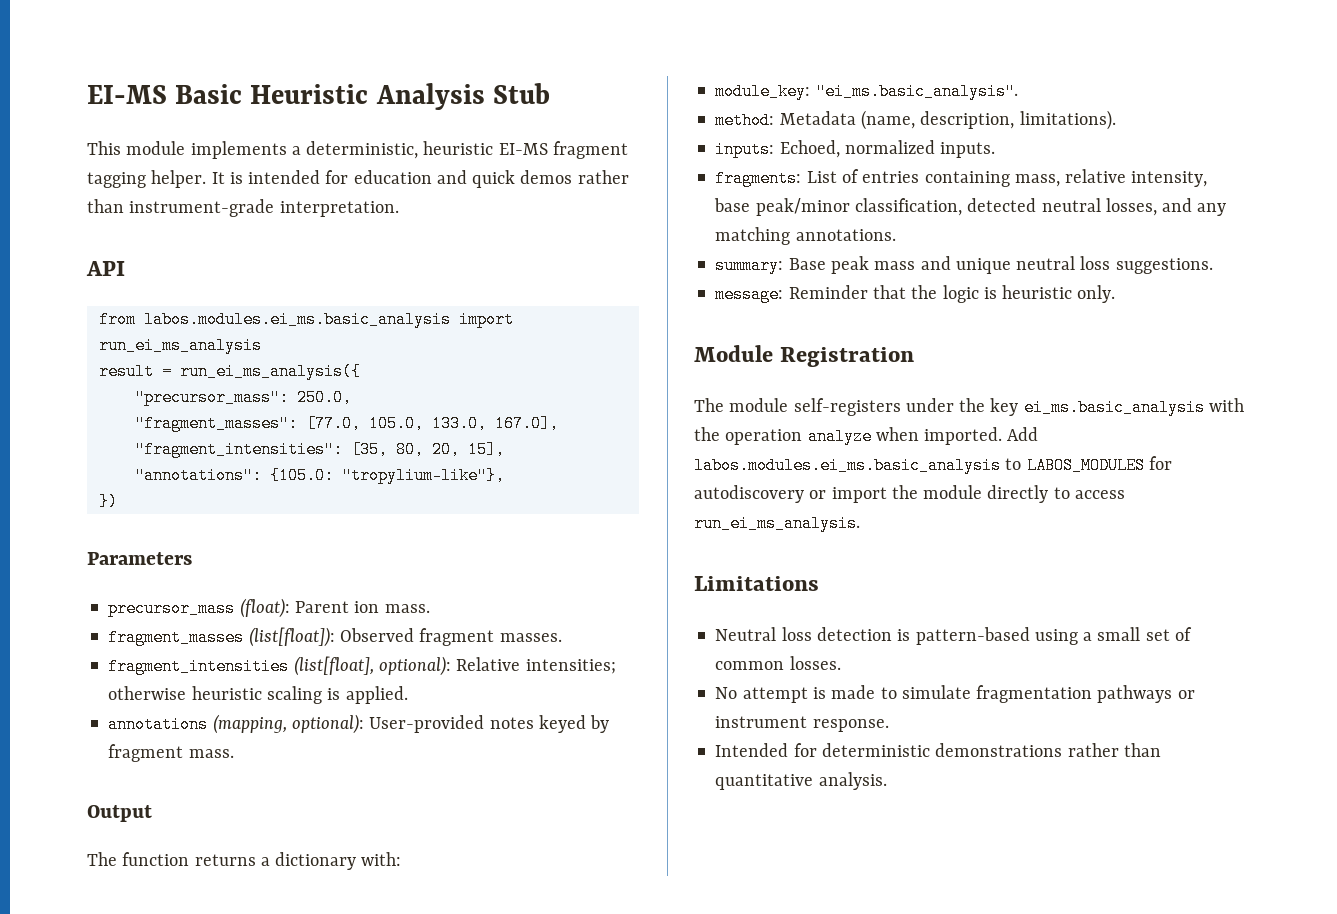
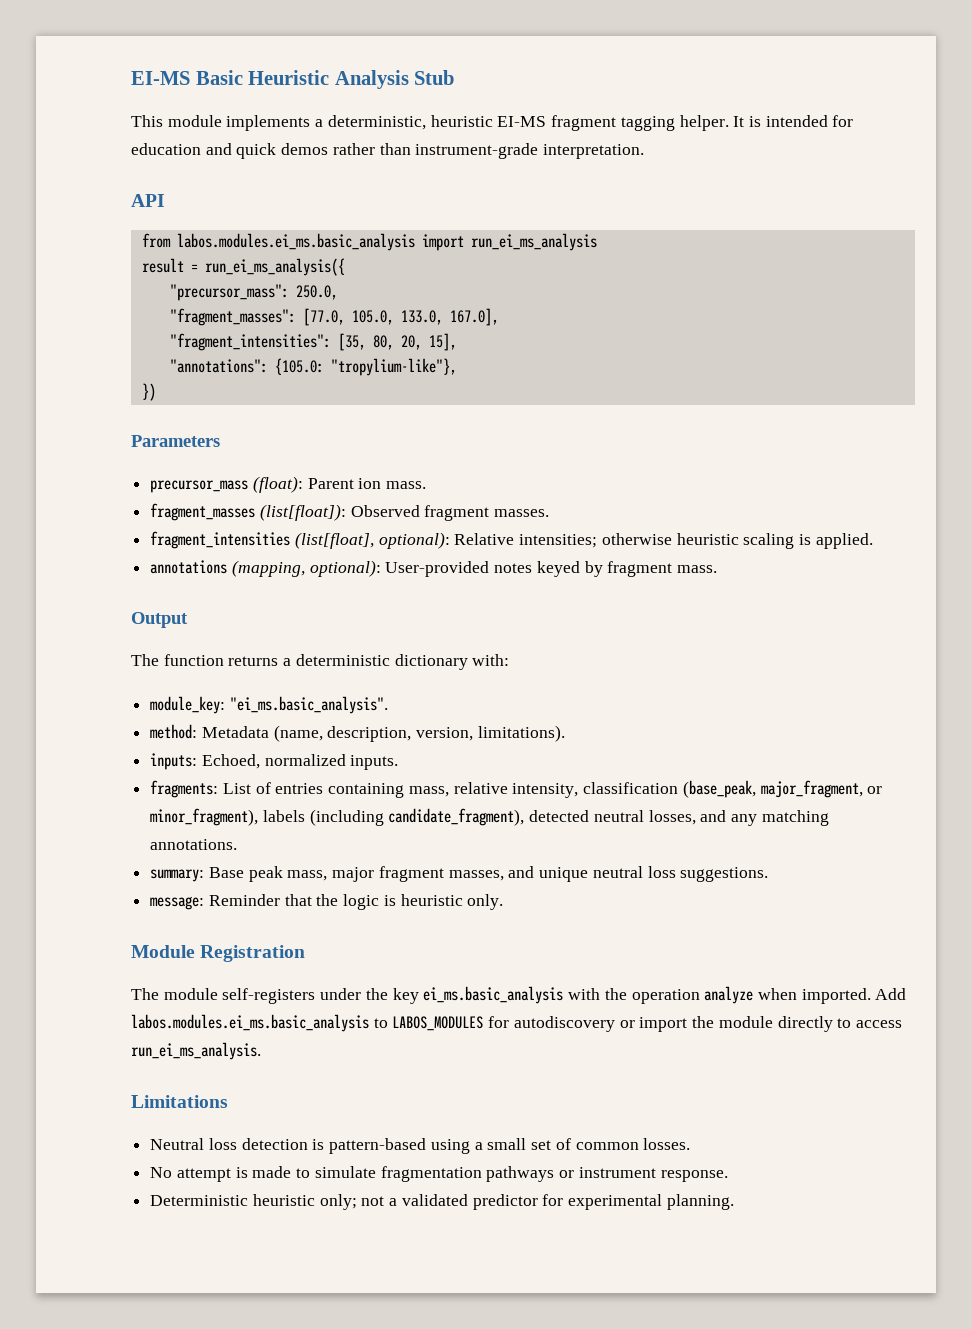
(270, 861) none -> [295,654,390,666] deterministic
(1015, 120) none -> [416,727,474,741] version,
[714,198,962,216] base peak/minor classification, -> [583,780,883,798] [150,808,525,826] classification (base_peak, major_fragment, or minor_fragment), labels (including candidate_fragment),
[874,261,916,270] mass -> [287,866,504,882] mass, major fragment masses,
[715,743,1161,757] [715,772,887,790] Intended for deterministic demonstrations rather than quantitative analysis. -> [150,1194,734,1210] Deterministic heuristic only; not a validated predictor for experimental planning.

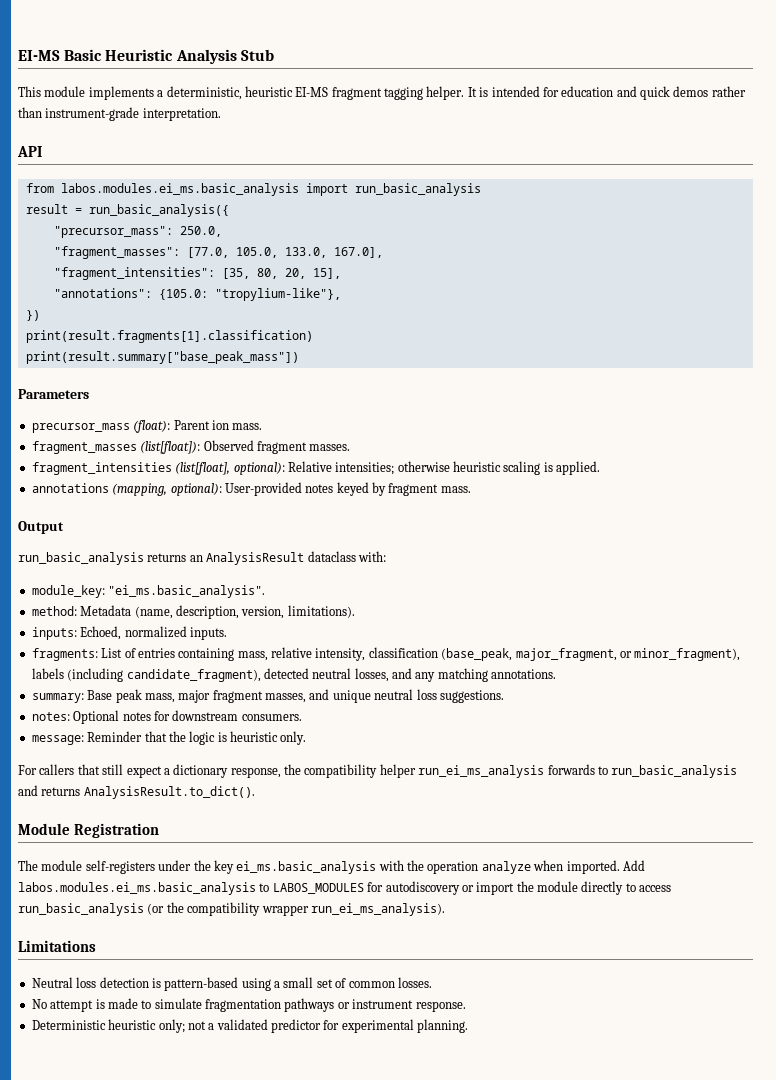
[470,233,597,251] run_ei_ms_analysis -> [354,183,481,196] run_basic_analysis
[204,258,345,276] run_ei_ms_analysis({ -> [88,204,229,217] run_basic_analysis({
(156, 392) none -> [25,330,313,343] [25,351,299,364] // print(result.fragments[1].classification) // print(result.summary["base_peak_mass"])
[131,654,468,670] The function returns a deterministic dictionary -> [18,551,356,565] run_basic_analysis returns an AnalysisResult dataclass
(769, 874) none -> [31,710,302,724] // notes: Optional notes for downstream consumers.
(504, 902) none -> [18,764,738,778] [18,785,255,799] // For callers that still expect a dictionary response, the compatibility helper run_ei_ms_analysis forwards to run_basic_analysis and returns AnalysisResult.to_dict().
[131,1042,261,1060] run_ei_ms_analysis. -> [18,902,445,916] run_basic_analysis (or the compatibility wrapper run_ei_ms_analysis).

